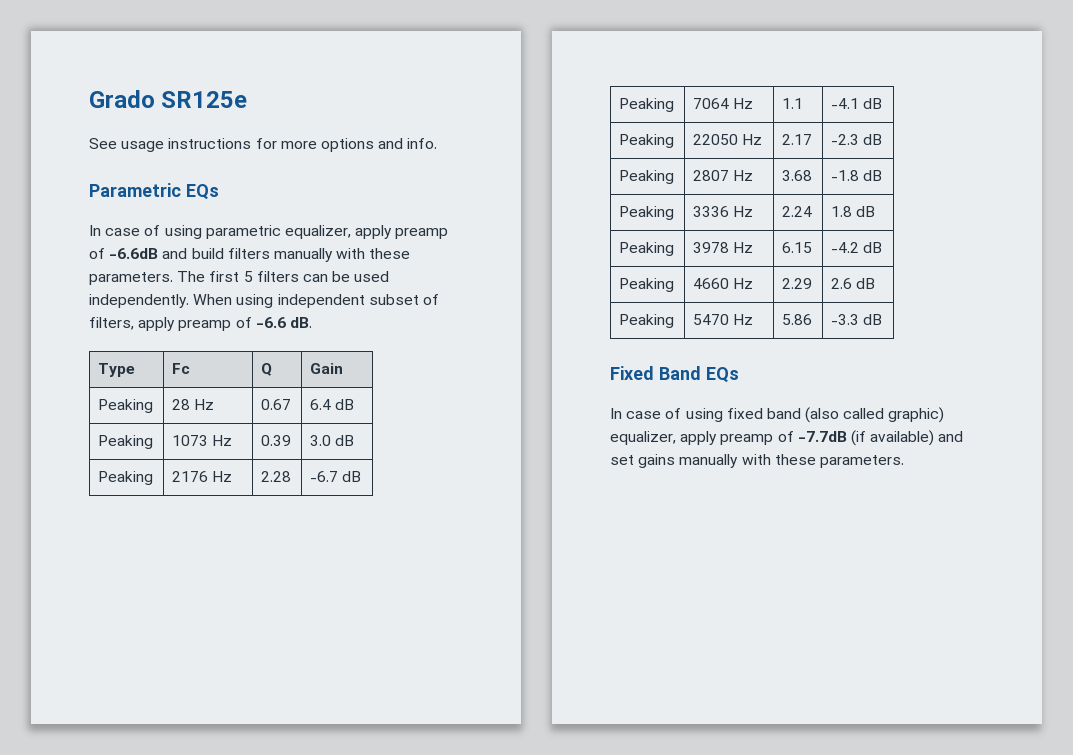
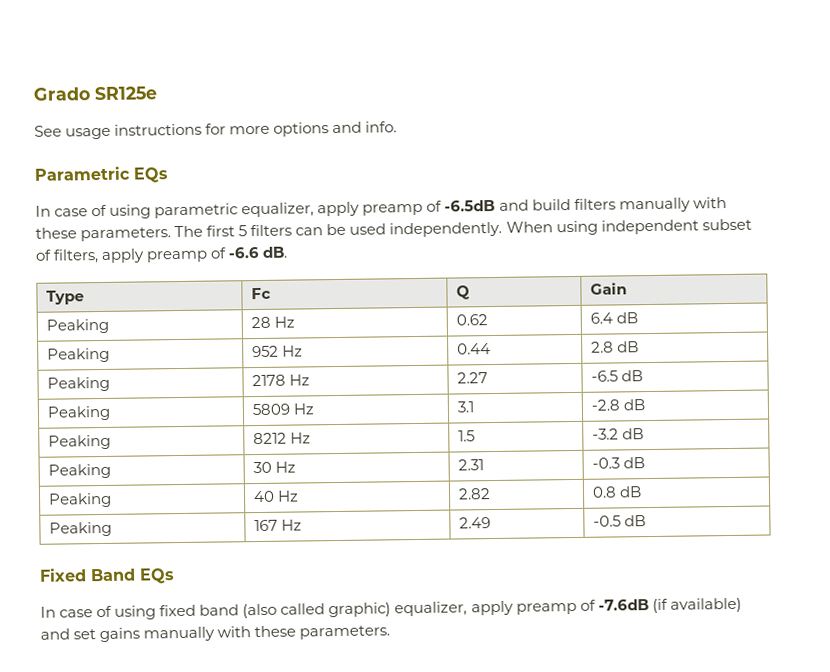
[109,248,159,259] -6.6dB -> [444,199,496,212] -6.5dB
[261,399,292,410] 0.67 -> [455,314,488,326] 0.62
[172,435,233,446] [261,435,292,446] [310,435,355,446] [98,471,154,485] [172,471,233,482] [261,471,292,482] [310,471,362,482] [619,98,675,112] [693,98,754,109] [782,98,804,109] [831,98,883,109] [619,134,675,148] [693,134,763,145] [782,134,813,145] [831,134,883,145] [619,170,675,184] [693,170,754,181] [782,170,813,181] [831,170,883,181] [619,206,675,220] [693,206,754,217] [782,206,813,217] [831,206,876,217] [619,242,675,256] [693,242,754,253] [782,242,813,253] [831,242,883,253] [619,278,675,292] [693,278,754,289] [782,278,813,289] [831,278,876,289] [619,314,675,328] [693,314,754,325] [782,314,813,325] [831,314,860,325] 1073 Hz | 0.39 | 3.0 dB // Peaking | 2176 Hz | 2.28 | -6.7 dB // Peaking | 7064 Hz | 1.1 | -4.1 dB // Peaking | 22050 Hz | 2.17 | -2.3 dB // Peaking | 2807 Hz | 3.68 | -1.8 dB // Peaking | 3336 Hz | 2.24 | 1.8 dB // Peaking | 3978 Hz | 6.15 | -4.2 dB // Peaking | 4660 Hz | 2.29 | 2.6 dB // Peaking | 5470 Hz | 5.86 | -3.3 -> [251,345,303,358] [456,343,491,355] [590,341,639,353] [46,376,110,392] [251,374,310,387] [456,372,488,384] [590,370,643,382] [46,405,111,421] [251,403,314,416] [456,401,474,413] [590,399,645,411] [47,434,111,450] [252,432,311,445] [457,430,475,442] [591,428,644,440] [47,463,111,479] [252,461,296,474] [457,459,484,471] [591,457,645,469] [47,492,112,508] [252,490,299,503] [457,488,491,500] [591,486,642,498] [48,521,112,537] [253,519,302,532] [458,517,491,529] [592,515,621,527] 952 Hz | 0.44 | 2.8 dB // Peaking | 2178 Hz | 2.27 | -6.5 dB // Peaking | 5809 Hz | 3.1 | -2.8 dB // Peaking | 8212 Hz | 1.5 | -3.2 dB // Peaking | 30 Hz | 2.31 | -0.3 dB // Peaking | 40 Hz | 2.82 | 0.8 dB // Peaking | 167 Hz | 2.49 | -0.5
[797,431,847,442] -7.7dB -> [597,599,649,611] -7.6dB

